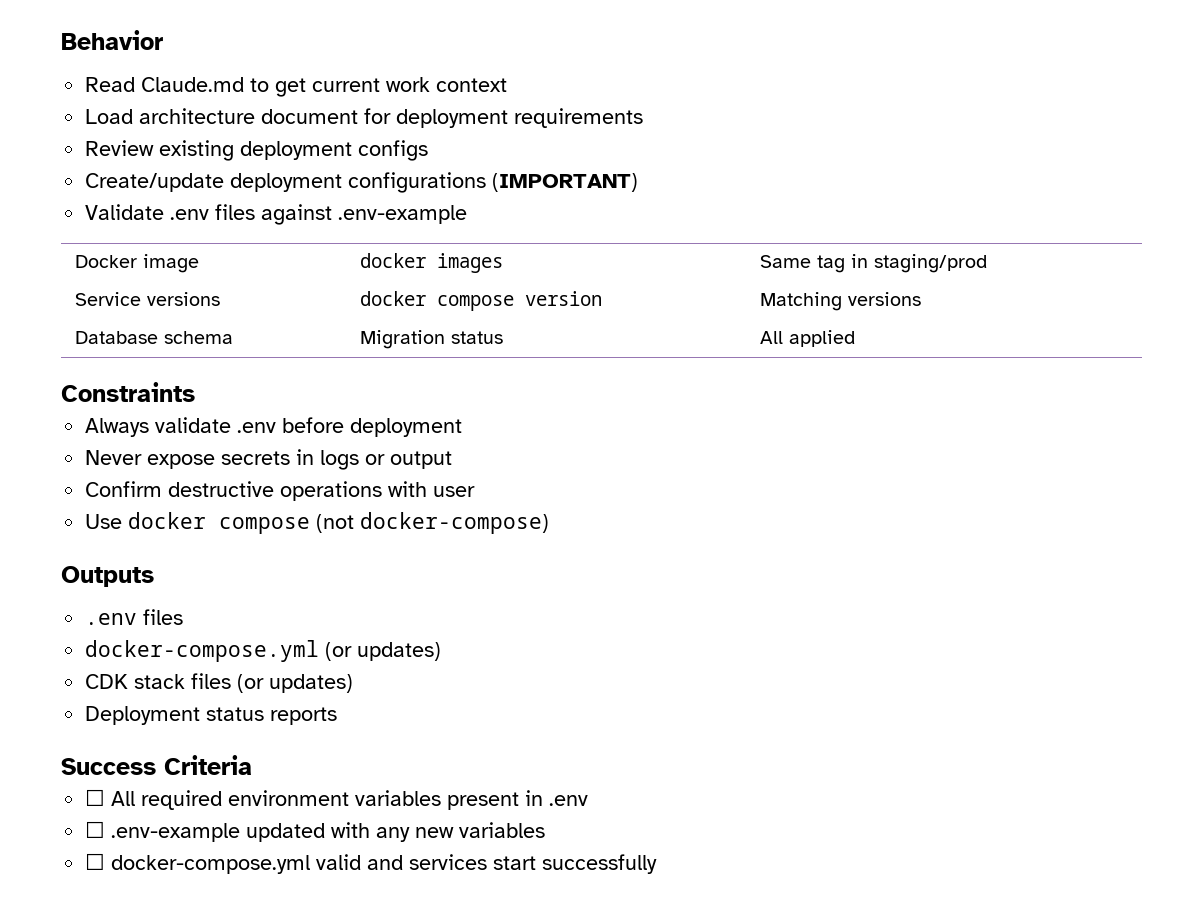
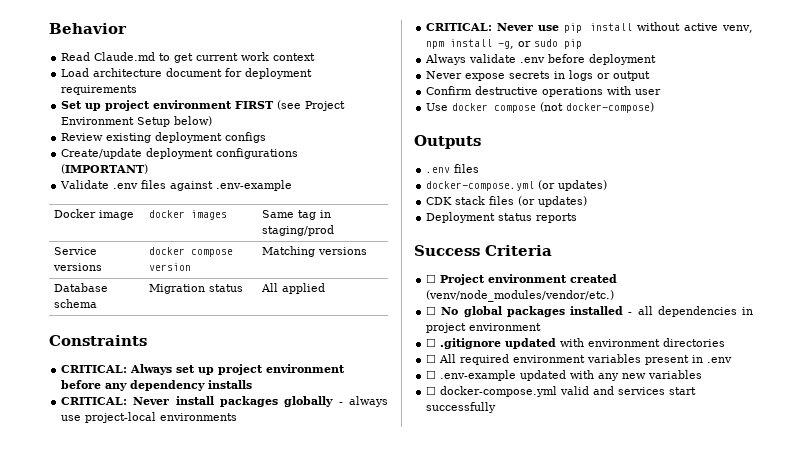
(644, 118) none -> [61,100,346,111] [61,116,213,127] // Set up project environment FIRST (see Project Environment Setup below)
(195, 392) none -> [61,364,346,375] [61,380,253,391] [61,396,388,407] [61,412,238,423] [426,22,754,33] [426,39,583,49] // CRITICAL: Always set up project environment before any dependency installs // CRITICAL: Never install packages globally - always use project-local environments // CRITICAL: Never use pip install without active venv, npm install -g, or sudo pip
(252, 765) none -> [426,274,618,285] [426,290,615,302] [426,306,753,317] [426,323,542,333] [426,338,726,349] // ☐ Project environment created (venv/node_modules/vendor/etc.) // ☐ No global packages installed - all dependencies in project environment // ☐ .gitignore updated with environment directories

